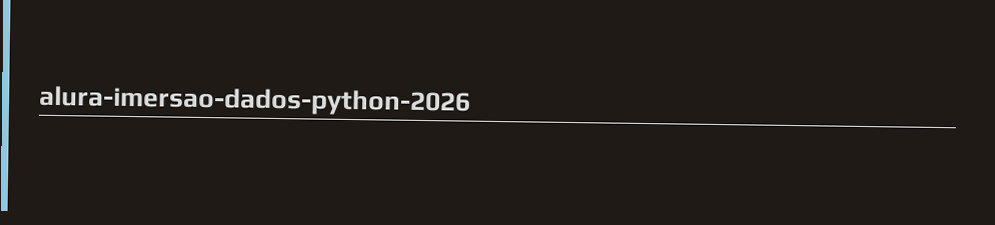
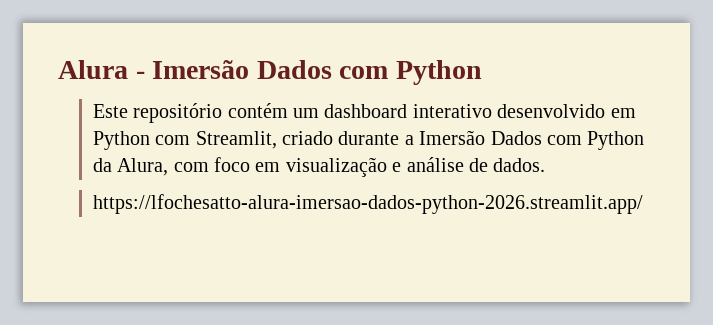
[38,85,471,117] alura-imersao-dados-python-2026 -> [58,60,482,85] [92,103,636,123] [92,130,645,150] [92,157,546,177] [92,194,643,214] Alura - Imersão Dados com Python // Este repositório contém um dashboard interativo desenvolvido em Python com Streamlit, criado durante a Imersão Dados com Python da Alura, com foco em visualização e análise de dados. // https://lfochesatto-alura-imersao-dados-python-2026.streamlit.app/

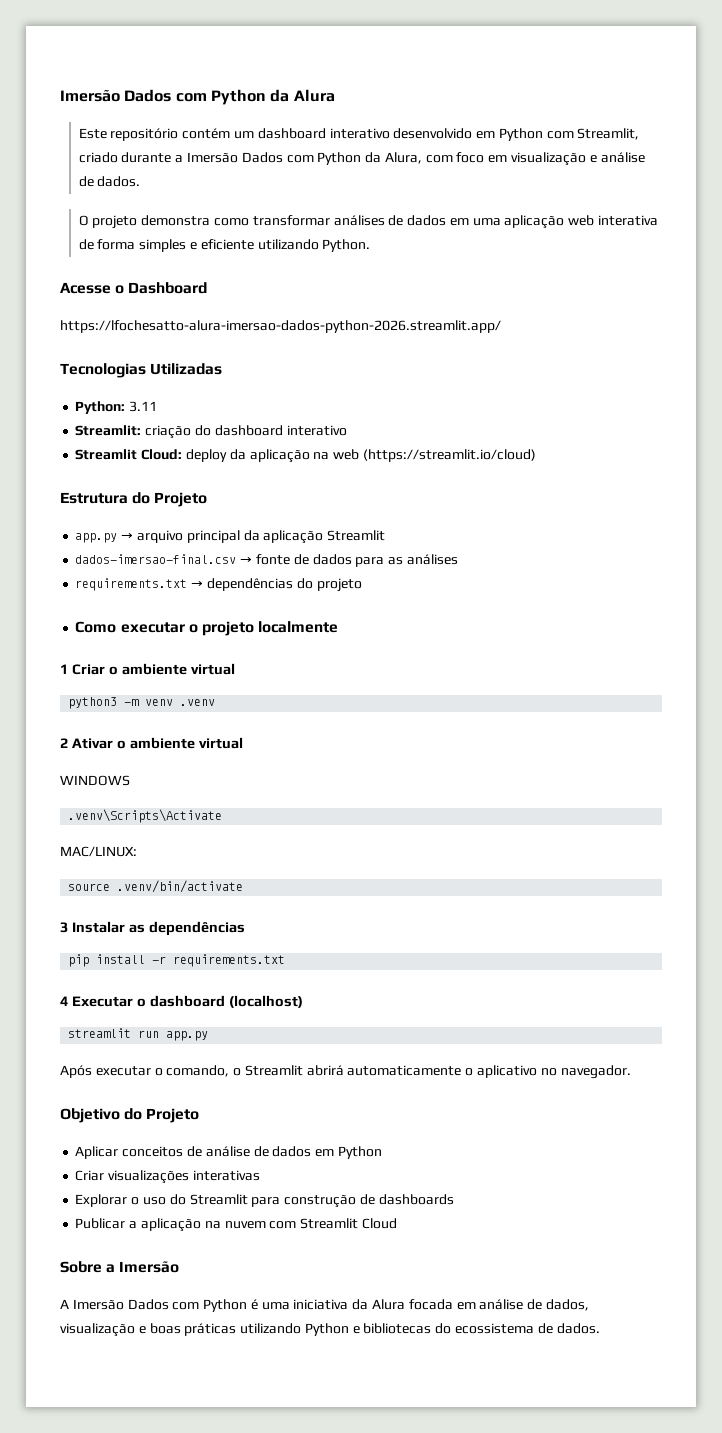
[58,60,482,85] Alura - Imersão Dados com Python -> [60,89,335,105] Imersão Dados com Python da Alura
[92,194,643,214] https://lfochesatto-alura-imersao-dados-python-2026.streamlit.app/ -> [78,215,659,229] [78,239,371,252] [60,282,208,294] [60,320,501,333] [60,363,223,378] [75,401,158,414] [75,425,347,439] [75,449,536,463] [60,492,208,507] [75,530,386,544] [75,554,458,567] [75,578,362,592] [75,621,339,636] [60,663,235,675] [68,697,216,709] [60,737,243,749] [60,775,130,786] [68,809,223,823] [60,846,137,857] [68,880,244,893] [60,921,245,936] [68,954,286,967] [60,995,303,1008] [68,1028,209,1041] [60,1065,631,1079] [60,1108,200,1123] [75,1146,382,1159] [75,1170,260,1184] [75,1194,454,1208] [75,1218,397,1232] [60,1261,180,1273] [60,1299,589,1312] [60,1323,600,1337] O projeto demonstra como transformar análises de dados em uma aplicação web interativa de forma simples e eficiente utilizando Python. // Acesse o Dashboard // https://lfochesatto-alura-imersao-dados-python-2026.streamlit.app/ // Tecnologias Utilizadas // Python: 3.11 // Streamlit: criação do dashboard interativo // Streamlit Cloud: deploy da aplicação na web (https://streamlit.io/cloud) // Estrutura do Projeto // app.py → arquivo principal da aplicação Streamlit // dados-imersao-final.csv → fonte de dados para as análises // requirements.txt → dependências do projeto // Como executar o projeto localmente // 1 Criar o ambiente virtual // python3 -m venv .venv // 2 Ativar o ambiente virtual // WINDOWS // .venv\Scripts\Activate // MAC/LINUX: // source .venv/bin/activate // 3 Instalar as dependências // pip install -r requirements.txt // 4 Executar o dashboard (localhost) // streamlit run app.py // Após executar o comando, o Streamlit abrirá automaticamente o aplicativo no navegador. // Objetivo do Projeto // Aplicar conceitos de análise de dados em Python // Criar visualizações interativas // Explorar o uso do Streamlit para construção de dashboards // Publicar a aplicação na nuvem com Streamlit Cloud // Sobre a Imersão // A Imersão Dados com Python é uma iniciativa da Alura focada em análise de dados, visualização e boas práticas utilizando Python e bibliotecas do ecossistema de dados.

